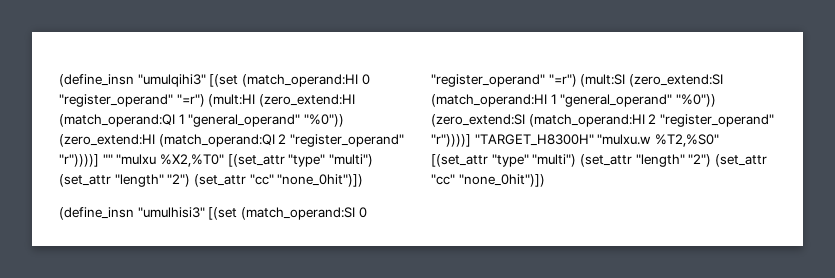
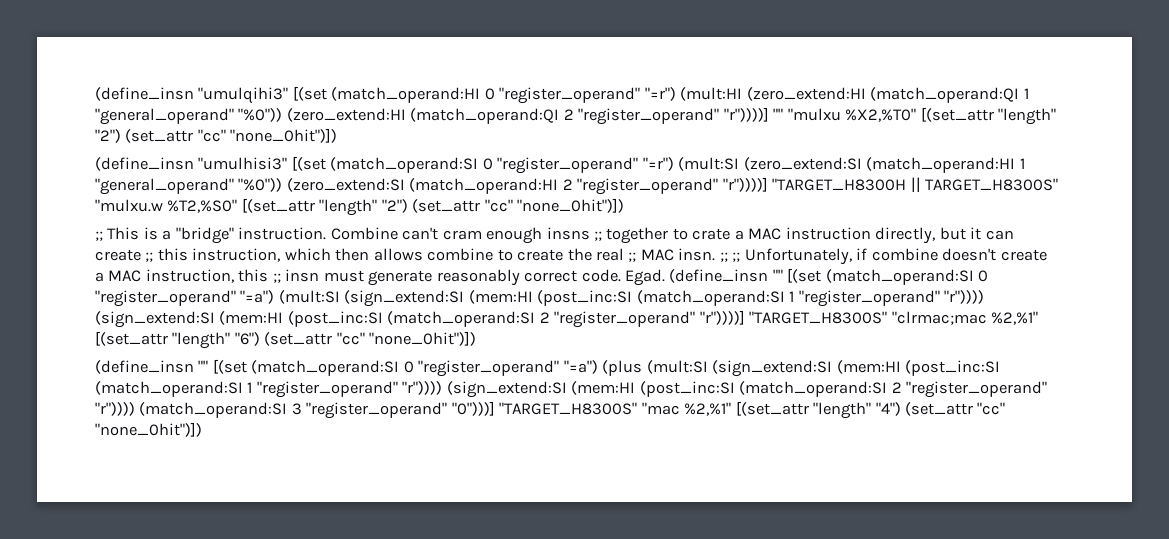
[288,154,373,167] [59,174,111,187] "type" "multi") (set_attr -> (994, 114) none
[474,134,719,147] [431,154,767,167] [431,174,545,187] "TARGET_H8300H" "mulxu.w %T2,%S0" [(set_attr "type" "multi") (set_attr "length" "2") (set_attr "cc" "none_0hit")]) -> [772,177,1059,193] [95,198,625,216] [95,227,1014,244] [95,248,1047,265] [95,268,989,286] [95,290,985,307] [95,310,1039,328] [95,331,477,349] [95,359,1001,377] [95,381,1048,398] [95,401,1006,419] [95,422,202,437] "TARGET_H8300H || TARGET_H8300S" "mulxu.w %T2,%S0" [(set_attr "length" "2") (set_attr "cc" "none_0hit")]) // ;; This is a "bridge" instruction. Combine can't cram enough insns ;; together to crate a MAC instruction directly, but it can create ;; this instruction, which then allows combine to create the real ;; MAC insn. ;; ;; Unfortunately, if combine doesn't create a MAC instruction, this ;; insn must generate reasonably correct code. Egad. (define_insn "" [(set (match_operand:SI 0 "register_operand" "=a") (mult:SI (sign_extend:SI (mem:HI (post_inc:SI (match_operand:SI 1 "register_operand" "r")))) (sign_extend:SI (mem:HI (post_inc:SI (match_operand:SI 2 "register_operand" "r"))))] "TARGET_H8300S" "clrmac;mac %2,%1" [(set_attr "length" "6") (set_attr "cc" "none_0hit")]) // (define_insn "" [(set (match_operand:SI 0 "register_operand" "=a") (plus (mult:SI (sign_extend:SI (mem:HI (post_inc:SI (match_operand:SI 1 "register_operand" "r")))) (sign_extend:SI (mem:HI (post_inc:SI (match_operand:SI 2 "register_operand" "r")))) (match_operand:SI 3 "register_operand" "0")))] "TARGET_H8300S" "mac %2,%1" [(set_attr "length" "4") (set_attr "cc" "none_0hit")])

